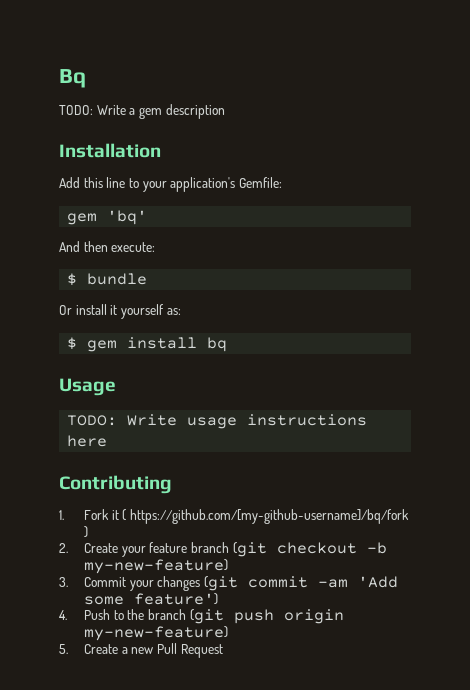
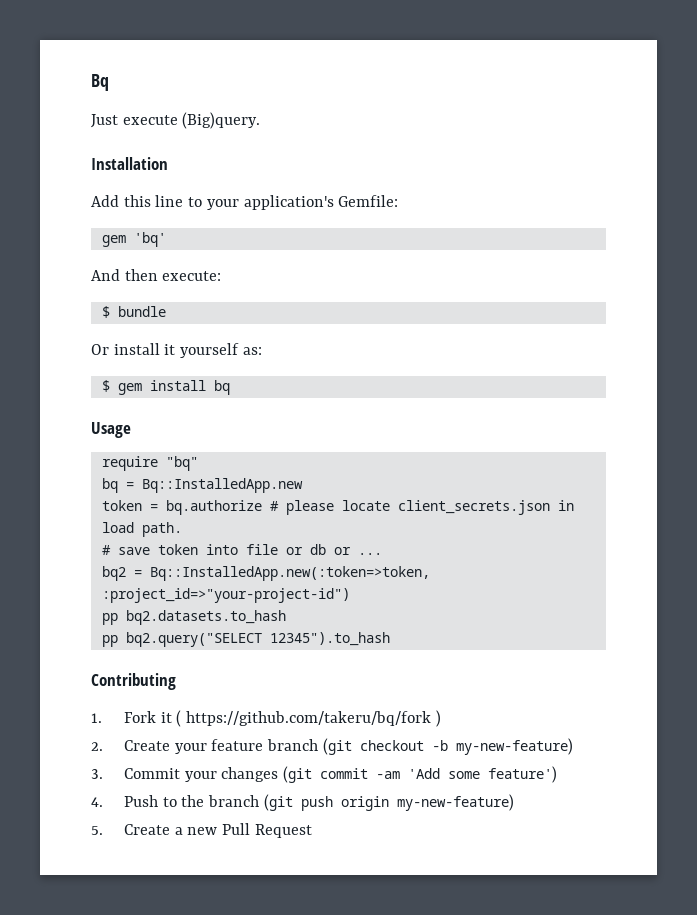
[59,104,225,119] TODO: Write a gem description -> [91,112,261,129] Just execute (Big)query.
[67,414,368,429] [67,435,108,447] TODO: Write usage instructions here -> [101,456,198,471] [101,478,303,493] [101,500,574,515] [101,522,182,537] [101,544,382,555] [101,566,430,581] [101,588,350,603] [101,610,286,625] [101,632,390,647] require "bq" // bq = Bq::InstalledApp.new // token = bq.authorize # please locate client_secrets.json in load path. // # save token into file or db or ... // bq2 = Bq::InstalledApp.new(:token=>token, :project_id=>"your-project-id") // pp bq2.datasets.to_hash // pp bq2.query("SELECT 12345").to_hash
[129,509,409,524] https://github.com/[my-github-username]/bq/fork -> [186,711,432,726] https://github.com/takeru/bq/fork

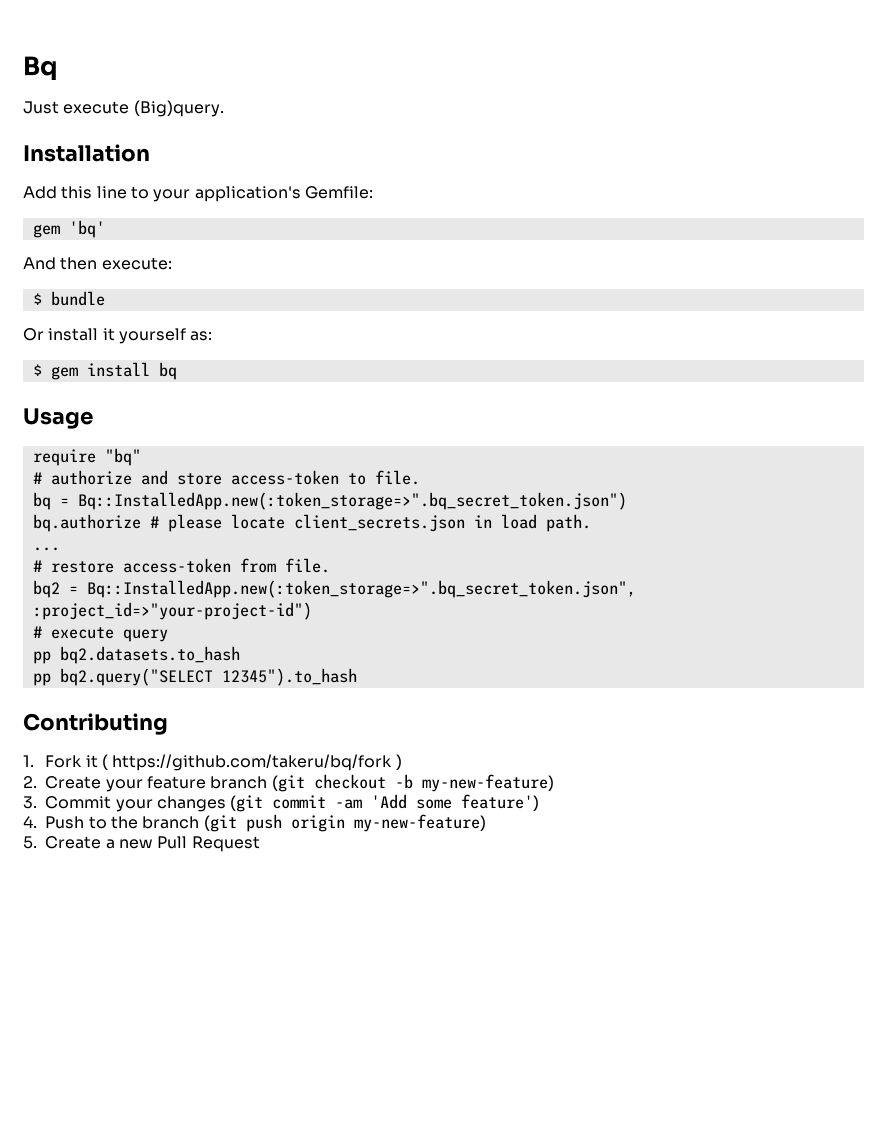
(198, 463) none -> [32,470,420,485] // # authorize and store access-token to file.
[141,478,303,493] [101,500,158,511] Bq::InstalledApp.new // token = -> [77,492,627,510] Bq::InstalledApp.new(:token_storage=>".bq_secret_token.json") //
[101,544,382,555] // # save token into file or db or ... -> [32,547,60,551] [32,558,330,573] // ... // # restore access-token from file.
[149,566,430,581] Bq::InstalledApp.new(:token=>token, -> [86,580,636,598] Bq::InstalledApp.new(:token_storage=>".bq_secret_token.json",
(350, 595) none -> [32,626,168,642] // # execute query

